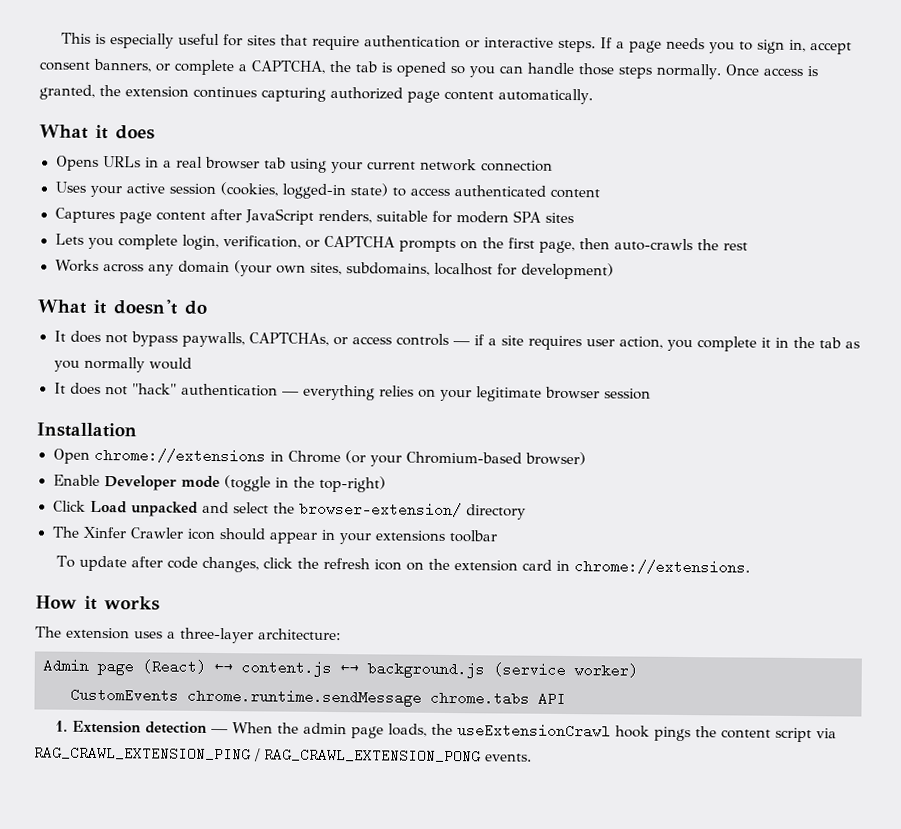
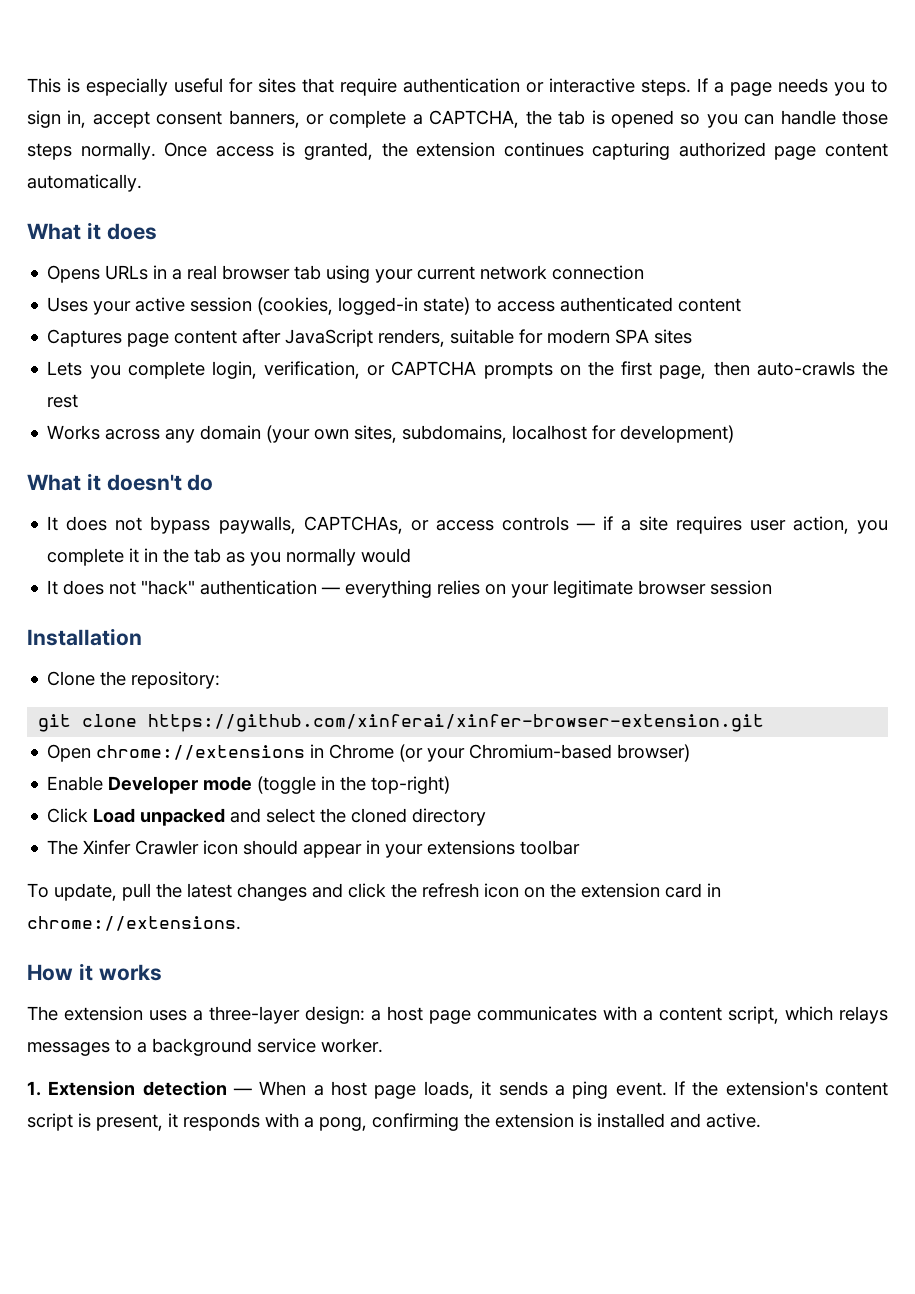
(137, 430) none -> [47,671,221,689] [38,714,765,732] // Clone the repository: // git clone https://github.com/xinferai/xinfer-browser-extension.git
[298,501,462,518] browser-extension/ -> [351,808,408,823] cloned
[78,555,259,573] update after code changes, -> [54,883,343,901] update, pull the latest changes and
[258,628,341,641] [43,658,638,679] [70,687,566,707] architecture: // Admin page (React) ←→ content.js ←→ background.js (service worker) // CustomEvents chrome.runtime.sendMessage chrome.tabs API -> [305,1006,888,1024] [27,1038,383,1056] design: a host page communicates with a content script, which relays messages to a background service worker.
[276,722,837,743] [34,745,532,764] the admin page loads, the useExtensionCrawl hook pings the content script via RAG_CRAWL_EXTENSION_PING / RAG_CRAWL_EXTENSION_PONG events. -> [313,1081,889,1099] [27,1113,761,1131] a host page loads, it sends a ping event. If the extension's content script is present, it responds with a pong, confirming the extension is installed and active.

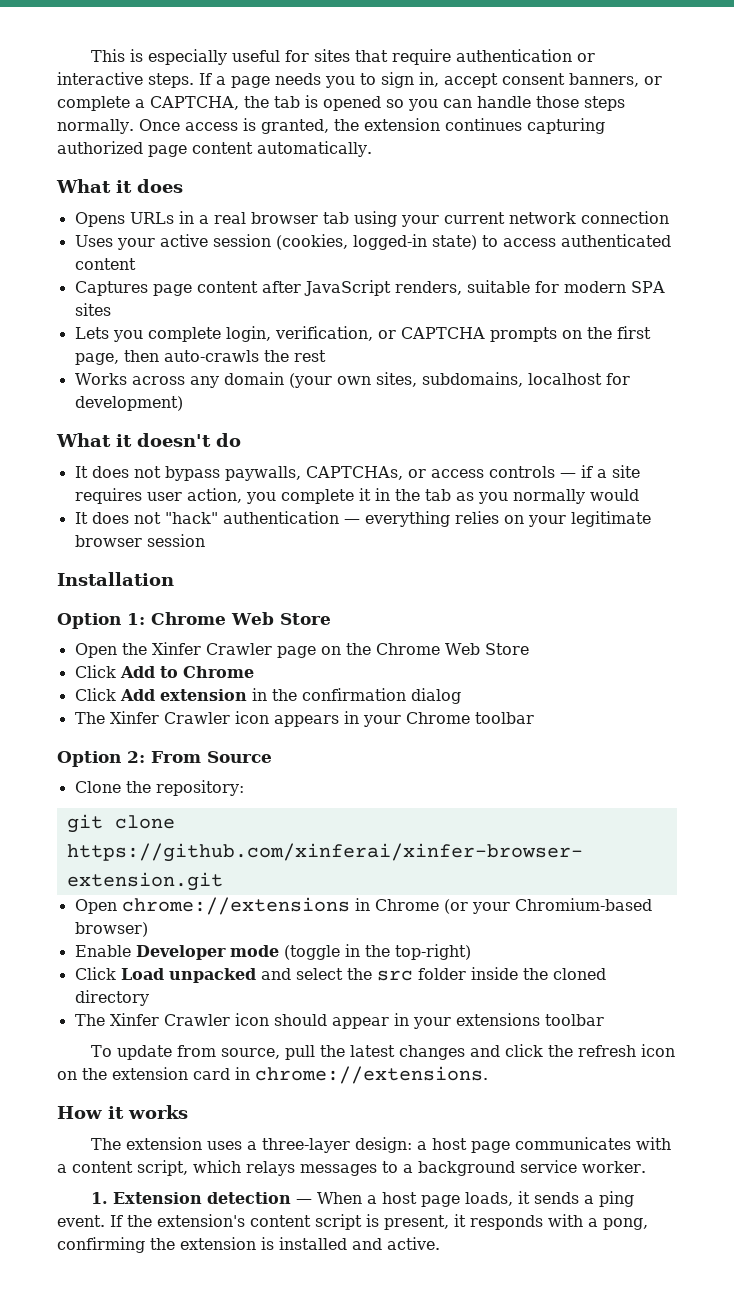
(142, 637) none -> [57,612,331,629] [74,642,529,658] [74,665,254,678] [74,688,461,704] [74,711,534,727] [57,751,272,767] // Option 1: Chrome Web Store // Open the Xinfer Crawler page on the Chrome Web Store // Click Add to Chrome // Click Add extension in the confirmation dialog // The Xinfer Crawler icon appears in your Chrome toolbar // Option 2: From Source
(347, 815) none -> [376,967,548,981] src folder inside the
[54,883,117,901] update, -> [116,1045,280,1060] update from source,

